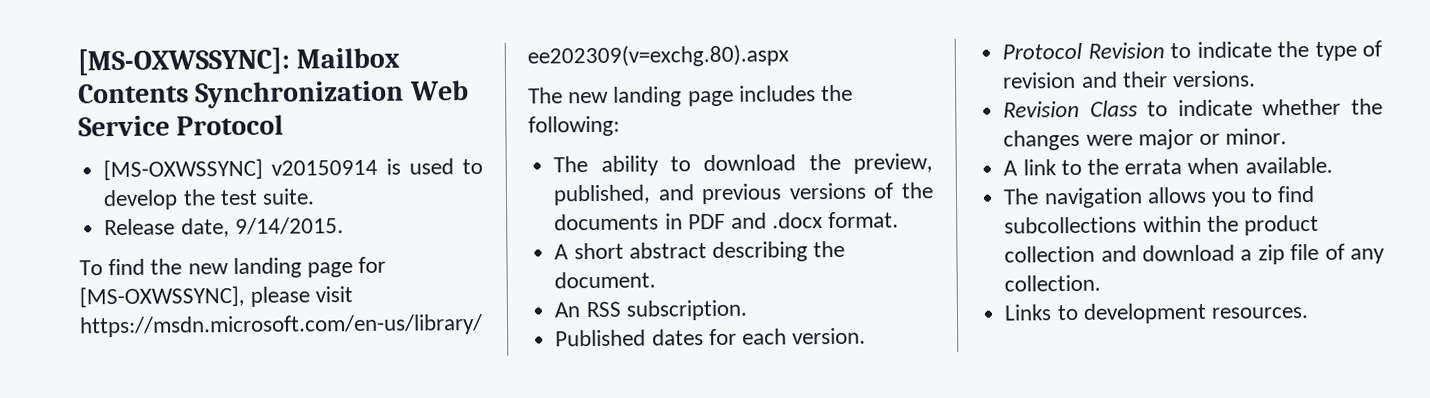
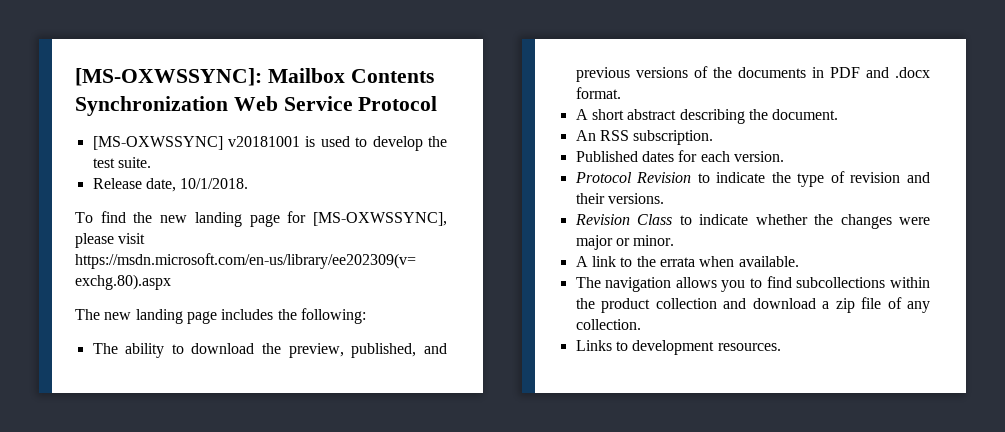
[271,159,379,176] v20150914 -> [228,136,300,147] v20181001
[234,217,344,236] 9/14/2015. -> [180,178,249,189] 10/1/2018.

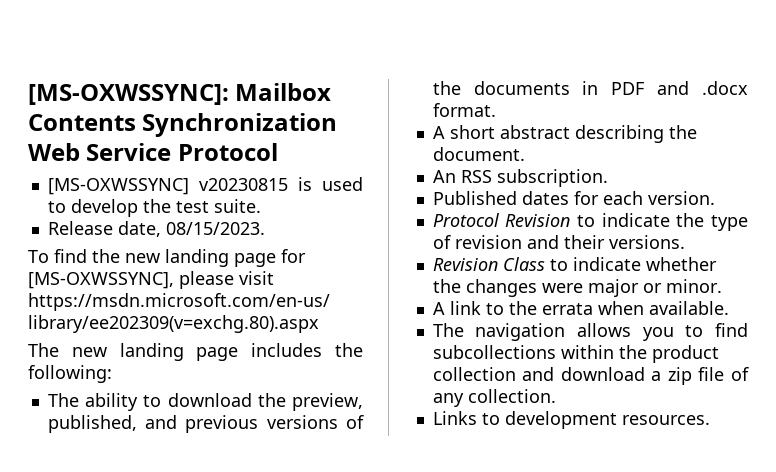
[228,136,300,147] v20181001 -> [198,178,288,191] v20230815
[180,178,249,189] 10/1/2018. -> [165,222,265,235] 08/15/2023.

